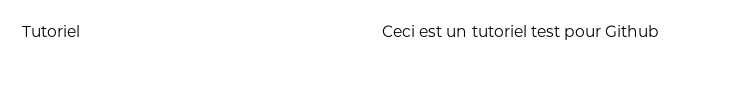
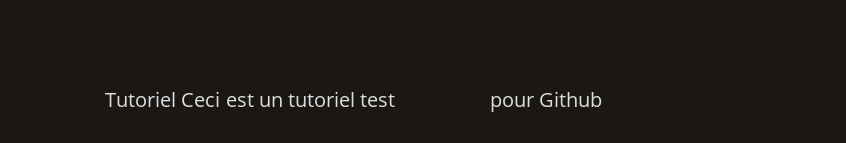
(80, 31) // -> (176, 99) none

